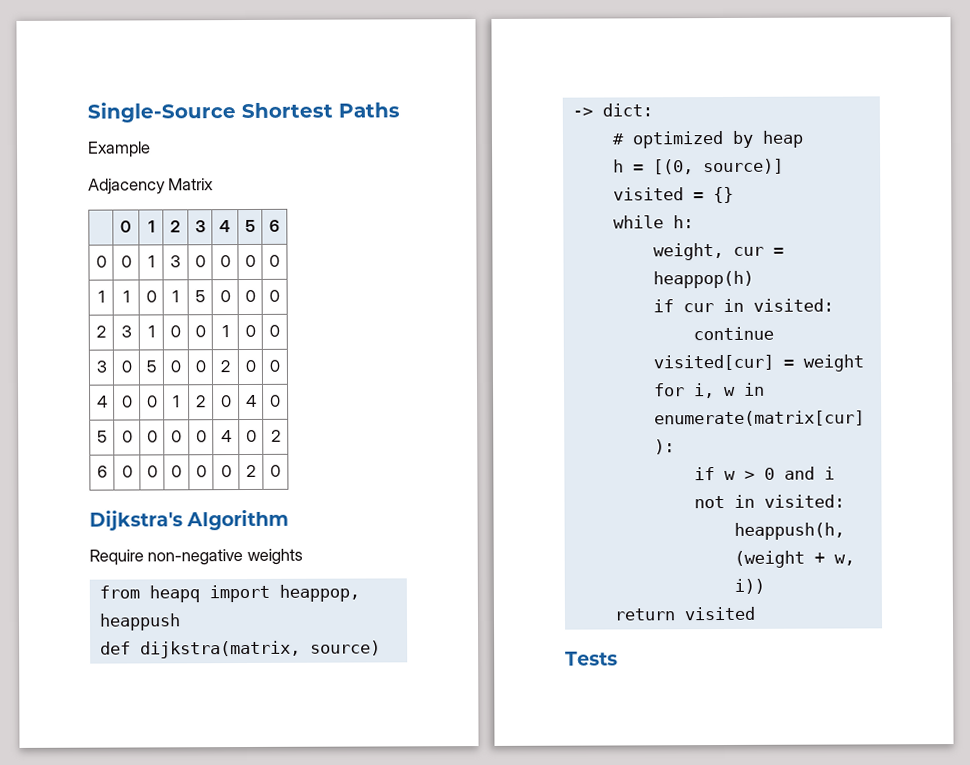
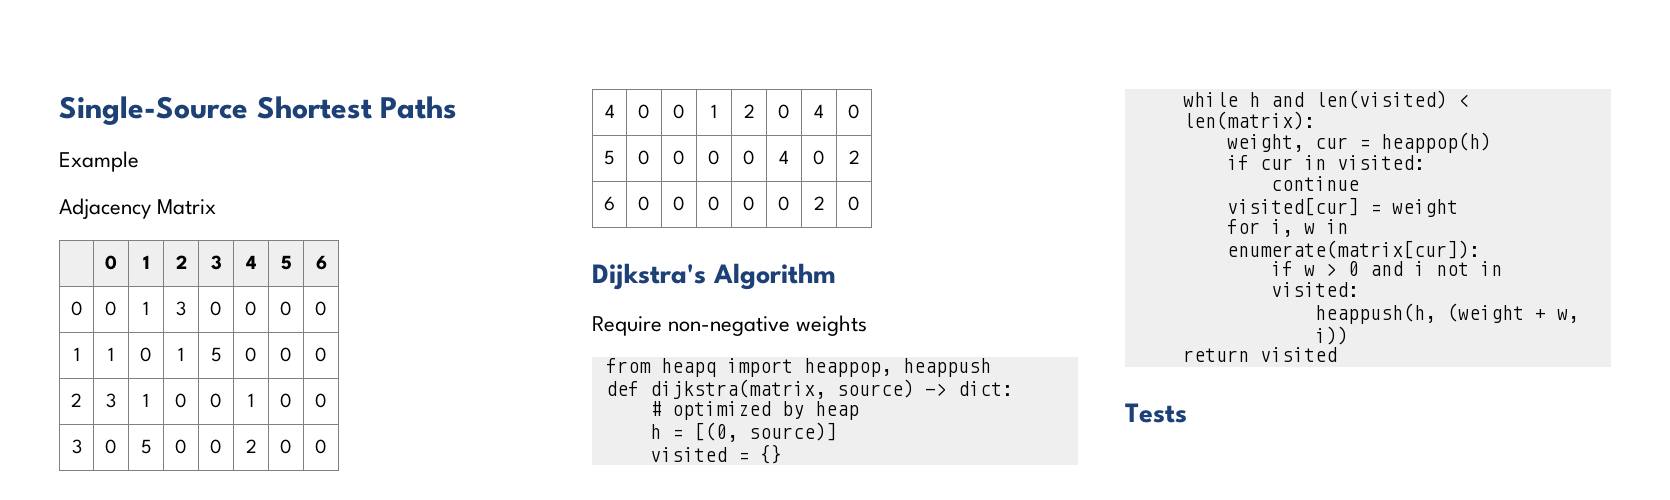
[672,215,694,229] h: -> [1248,90,1469,109] [1182,111,1315,130] h and len(visited) < len(matrix):

